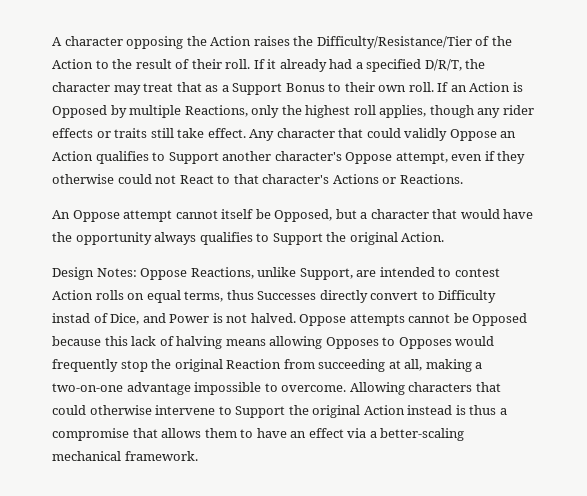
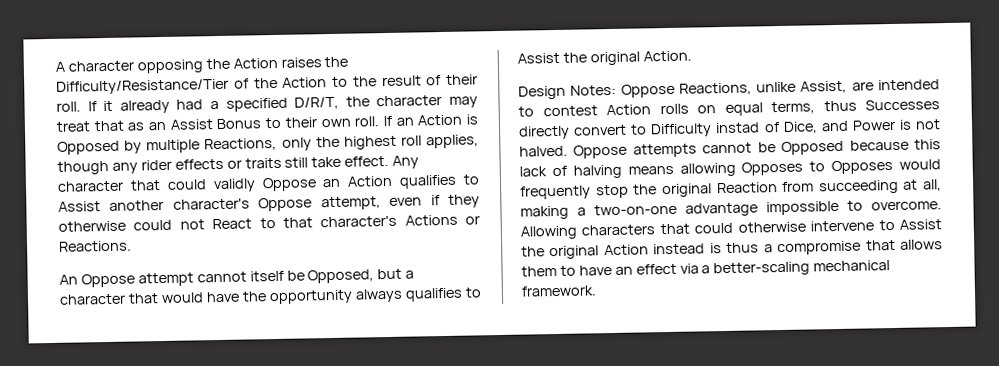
[221,83,283,95] a Support -> [148,119,213,131] an Assist
[168,152,219,164] Support -> [58,201,101,212] Assist
[272,233,323,245] Support -> [517,52,560,64] Assist
[299,268,353,280] Support, -> [800,80,848,94] Assist,
[235,406,286,418] Support -> [899,219,942,230] Assist

